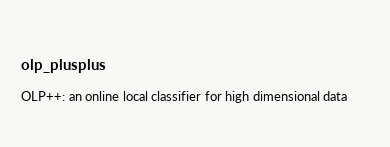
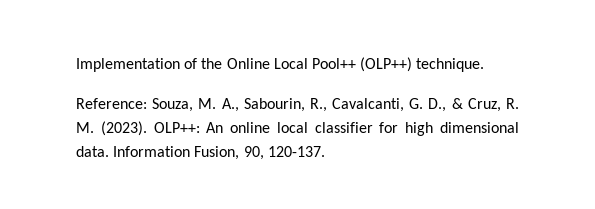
[21,59,106,73] [21,91,82,101] olp_plusplus // OLP++: an -> [76,57,485,72] [76,98,519,112] [76,121,224,136] Implementation of the Online Local Pool++ (OLP++) technique. // Reference: Souza, M. A., Sabourin, R., Cavalcanti, G. D., & Cruz, R. M. (2023). OLP++: An
[323,91,348,101] data -> [76,146,325,160] data. Information Fusion, 90, 120-137.

